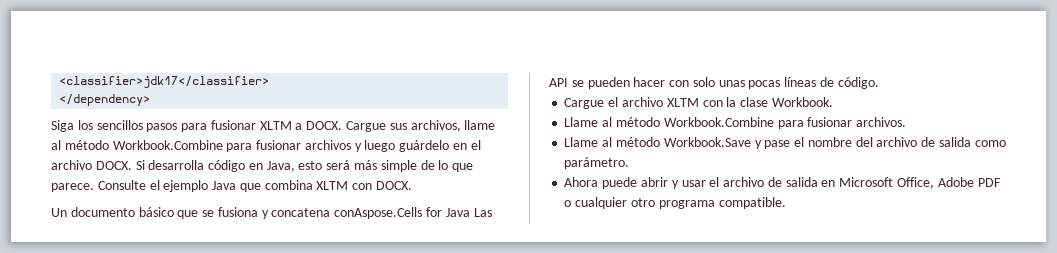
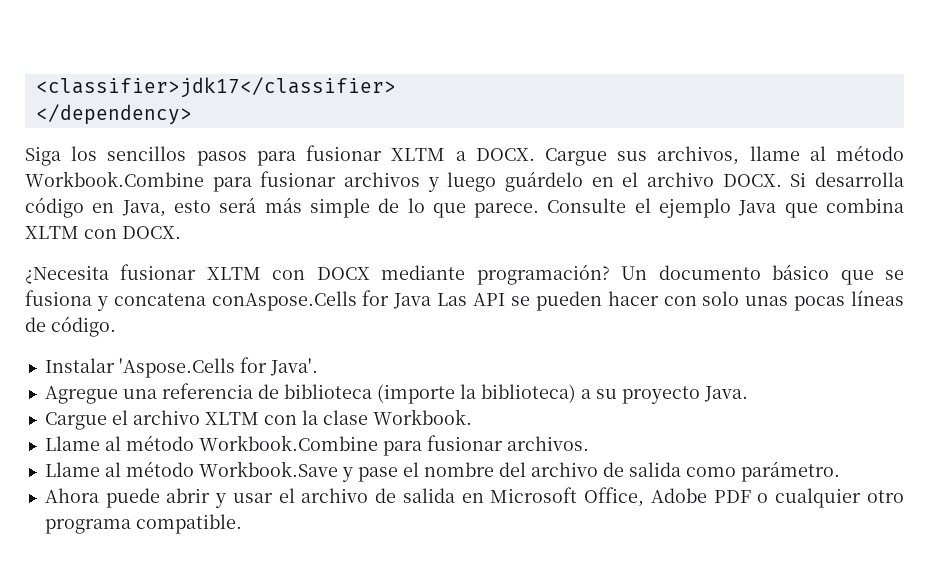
(413, 185) none -> [25,264,610,285] ¿Necesita fusionar XLTM con DOCX mediante programación?
(879, 83) none -> [44,357,318,378] [44,383,748,404] // Instalar 'Aspose.Cells for Java'. // Agregue una referencia de biblioteca (importe la biblioteca) a su proyecto Java.

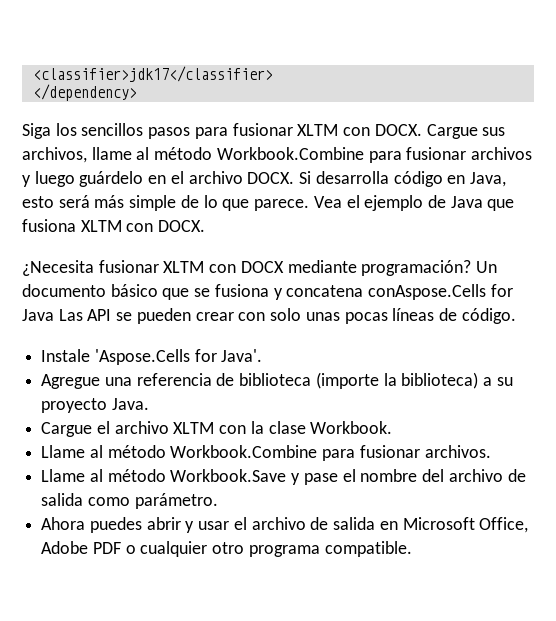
[455,151,466,161] a -> [343,127,371,136] con
[547,198,627,213] Consulte -> [313,196,342,208] Vea
(732, 208) none -> [427,195,446,208] de
[826,198,904,213] combina -> [22,219,76,232] fusiona
[607,291,659,306] hacer -> [195,312,234,321] crear
[44,358,115,373] Instalar -> [41,349,91,362] Instale
[105,488,160,508] puede -> [89,517,142,533] puedes

